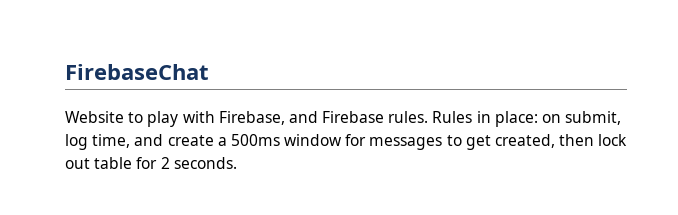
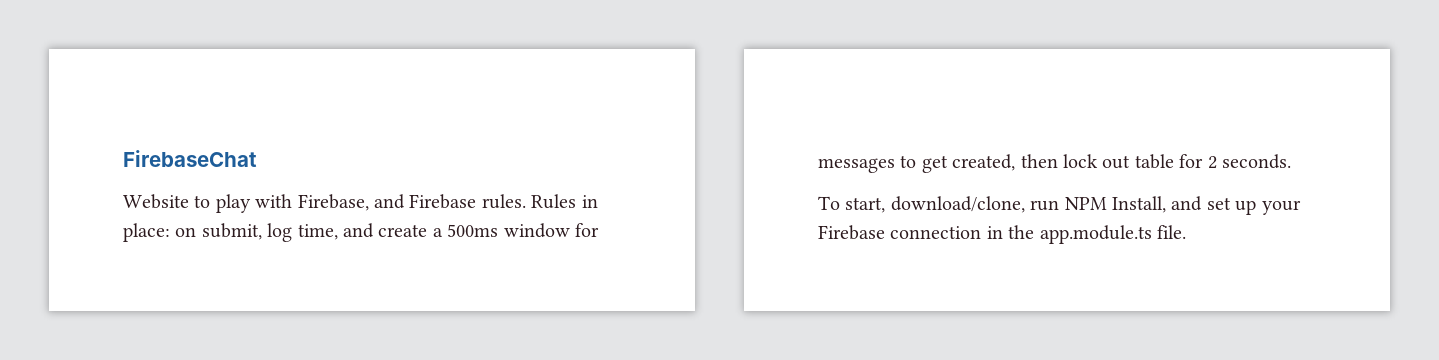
(237, 163) none -> [818,196,1301,215] [818,225,1186,244] // To start, download/clone, run NPM Install, and set up your Firebase connection in the app.module.ts file.

